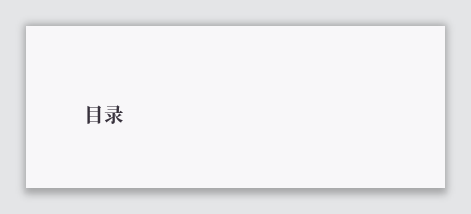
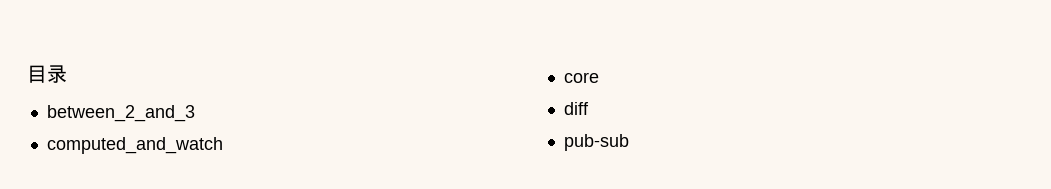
(124, 114) none -> [46,105,195,122] [46,137,223,154] [563,72,599,83] [563,102,589,115] [563,134,629,151] // between_2_and_3 // computed_and_watch // core // diff // pub-sub

